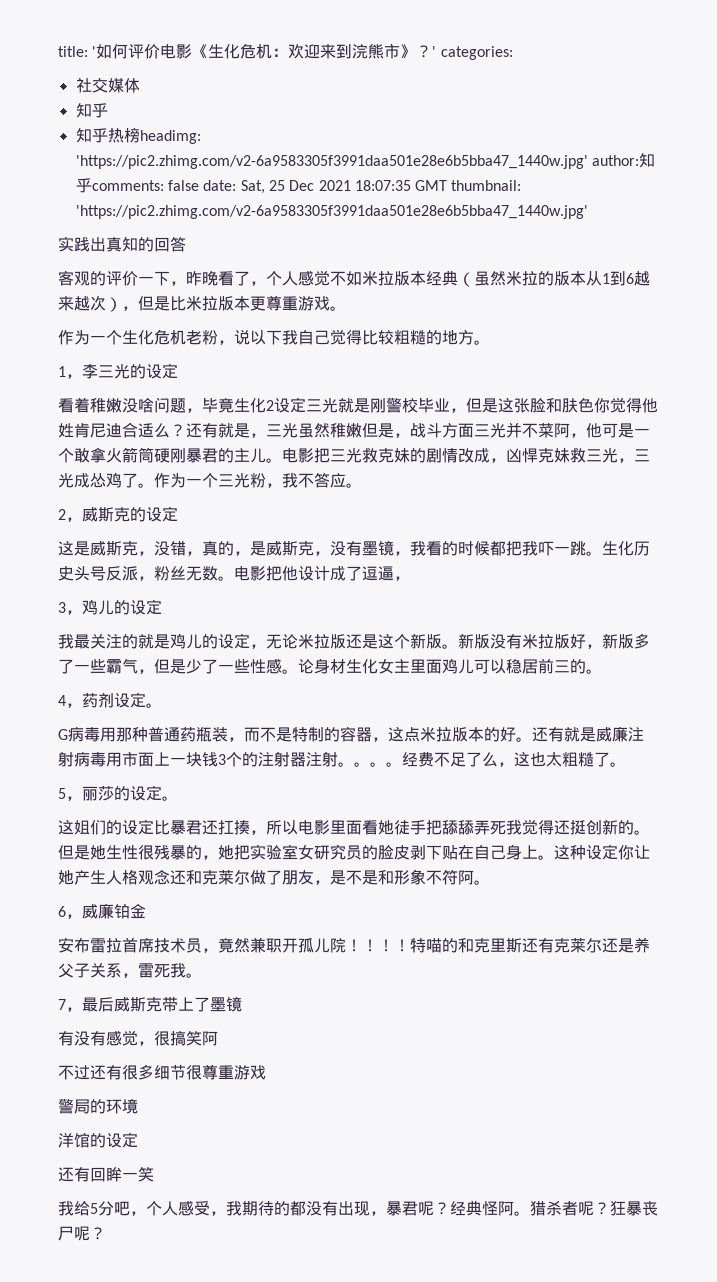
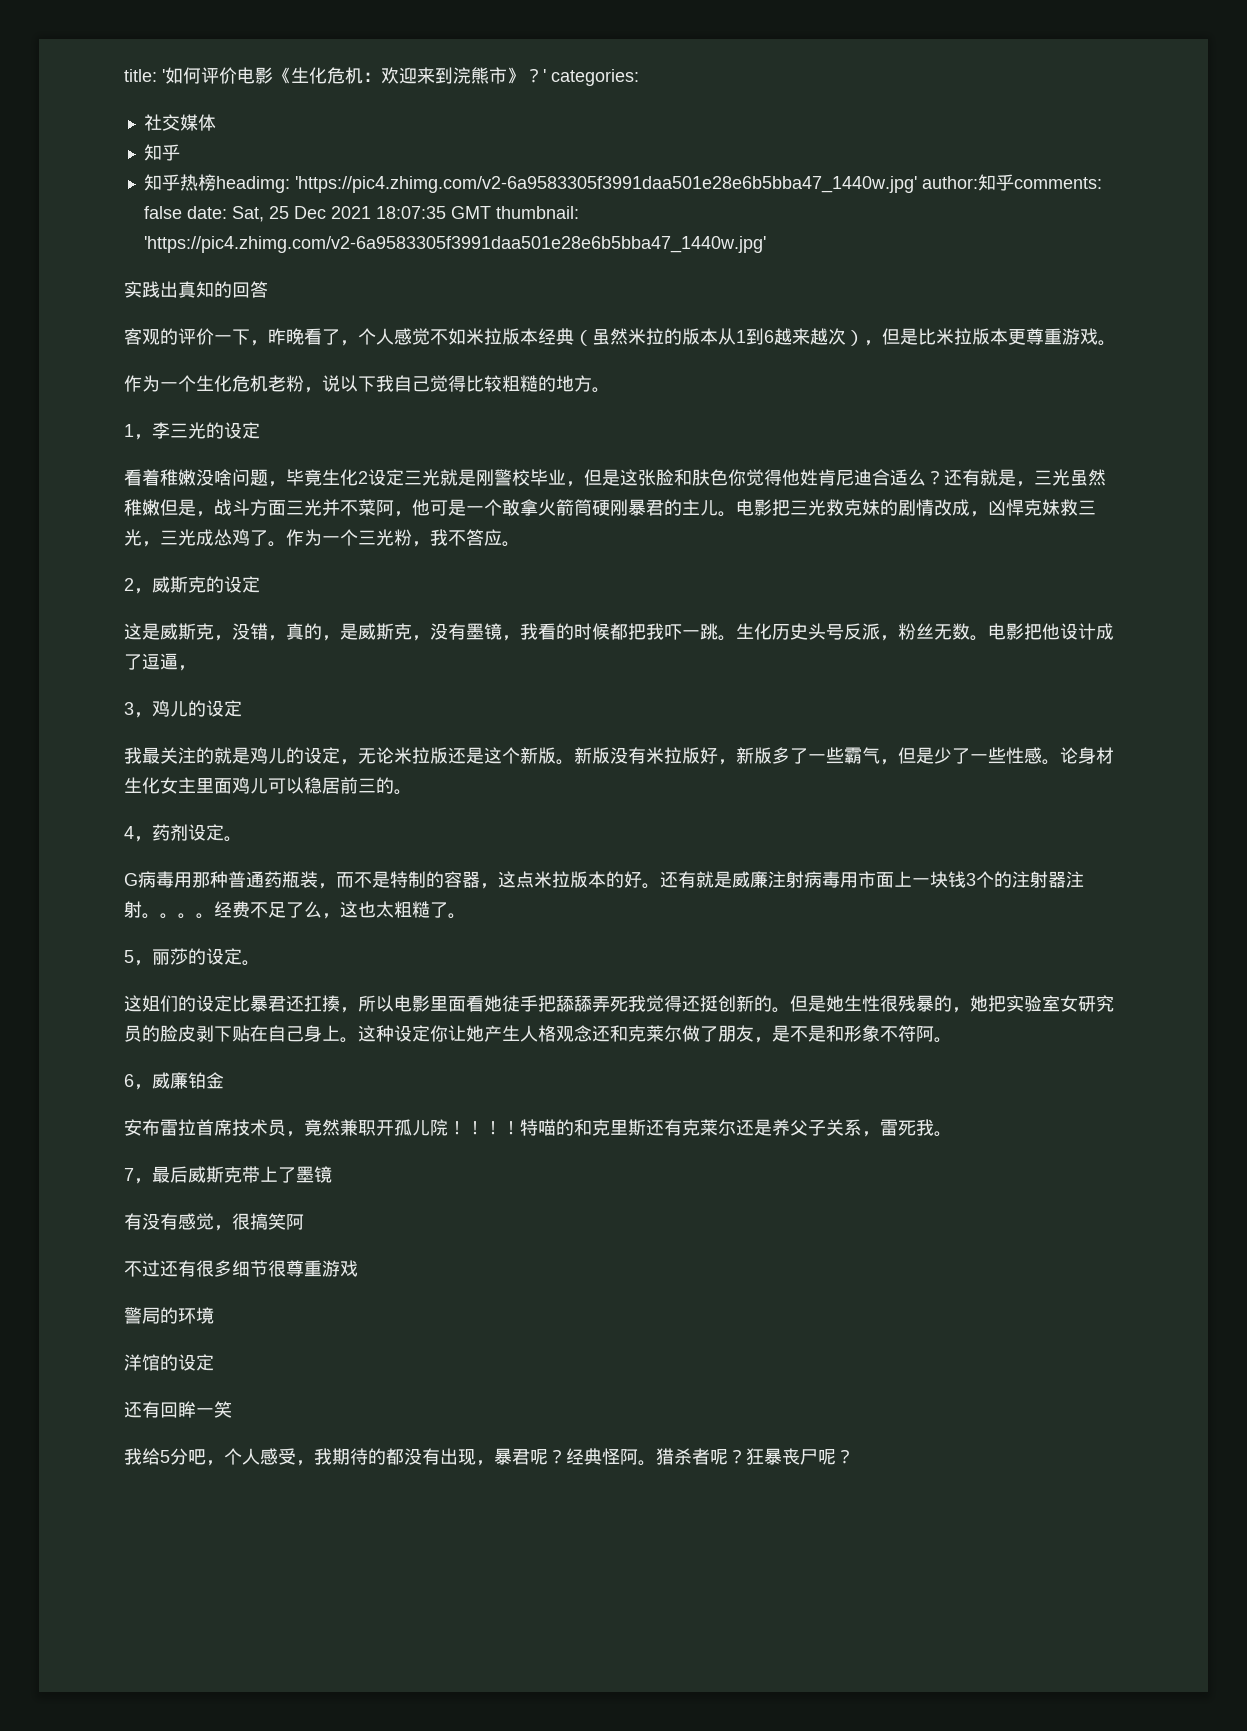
[75,155,588,169] 'https://pic2.zhimg.com/v2-6a9583305f3991daa501e28e6b5bba47_1440w.jpg' -> [294,176,917,193] 'https://pic4.zhimg.com/v2-6a9583305f3991daa501e28e6b5bba47_1440w.jpg'
[75,205,588,219] 'https://pic2.zhimg.com/v2-6a9583305f3991daa501e28e6b5bba47_1440w.jpg' -> [143,236,766,253] 'https://pic4.zhimg.com/v2-6a9583305f3991daa501e28e6b5bba47_1440w.jpg'

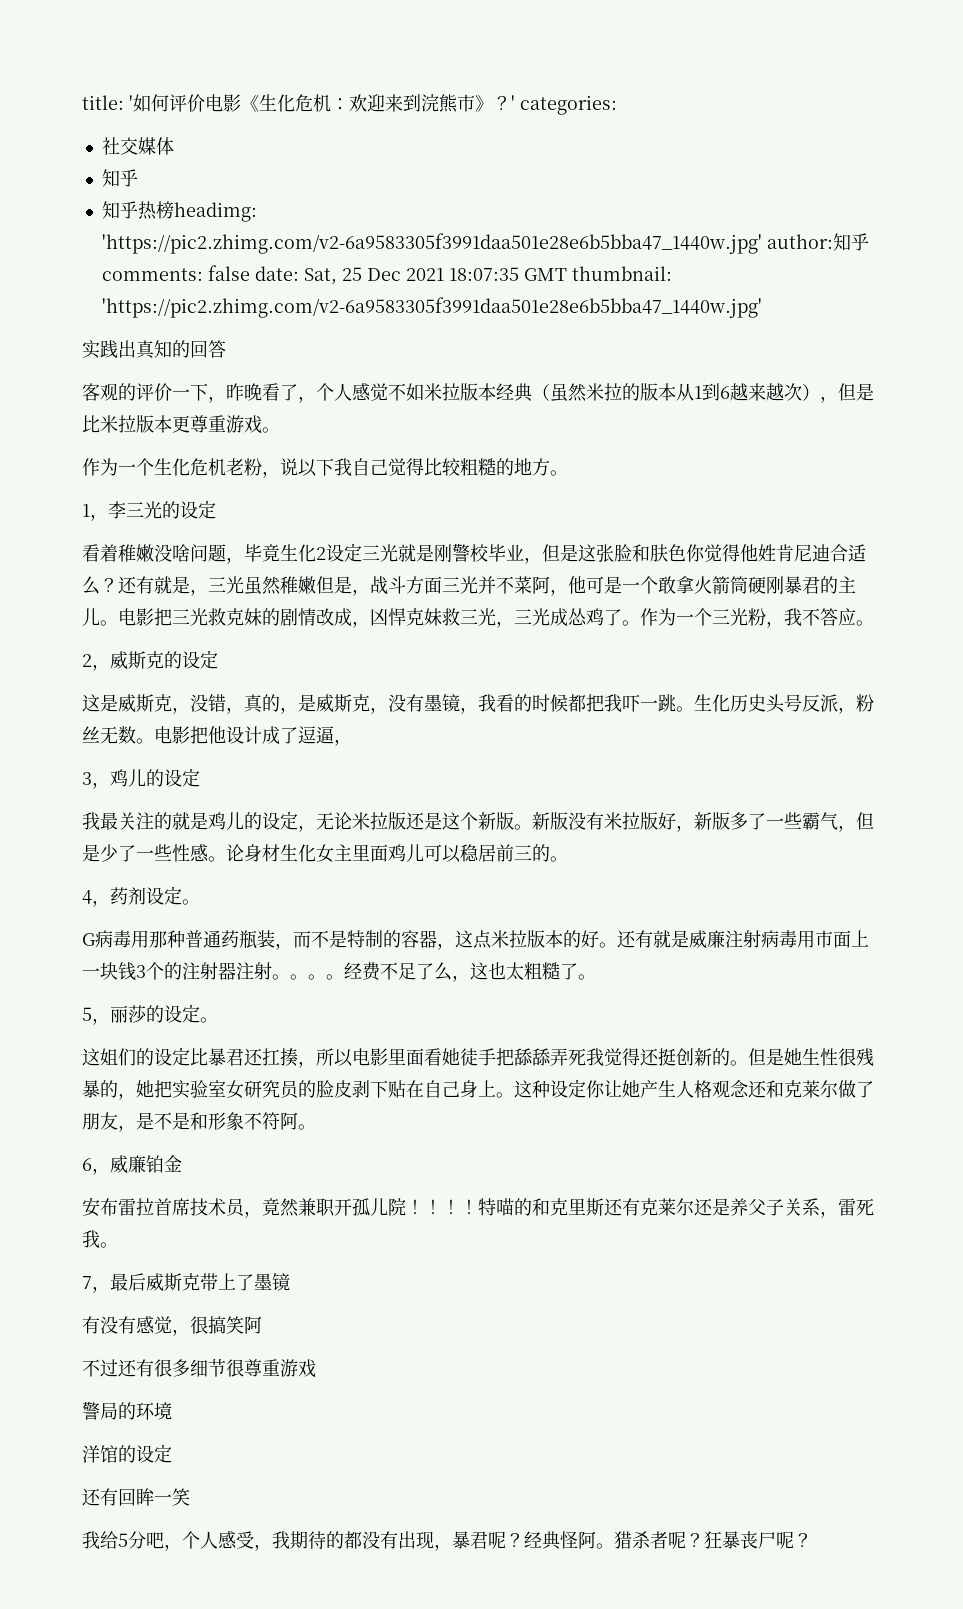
[294,176,917,193] 'https://pic4.zhimg.com/v2-6a9583305f3991daa501e28e6b5bba47_1440w.jpg' -> [101,233,762,254] 'https://pic2.zhimg.com/v2-6a9583305f3991daa501e28e6b5bba47_1440w.jpg'
[143,236,766,253] 'https://pic4.zhimg.com/v2-6a9583305f3991daa501e28e6b5bba47_1440w.jpg' -> [101,297,762,318] 'https://pic2.zhimg.com/v2-6a9583305f3991daa501e28e6b5bba47_1440w.jpg'

